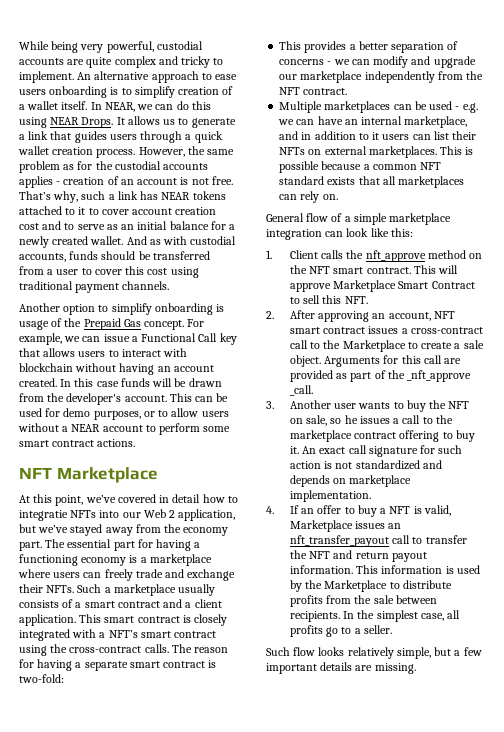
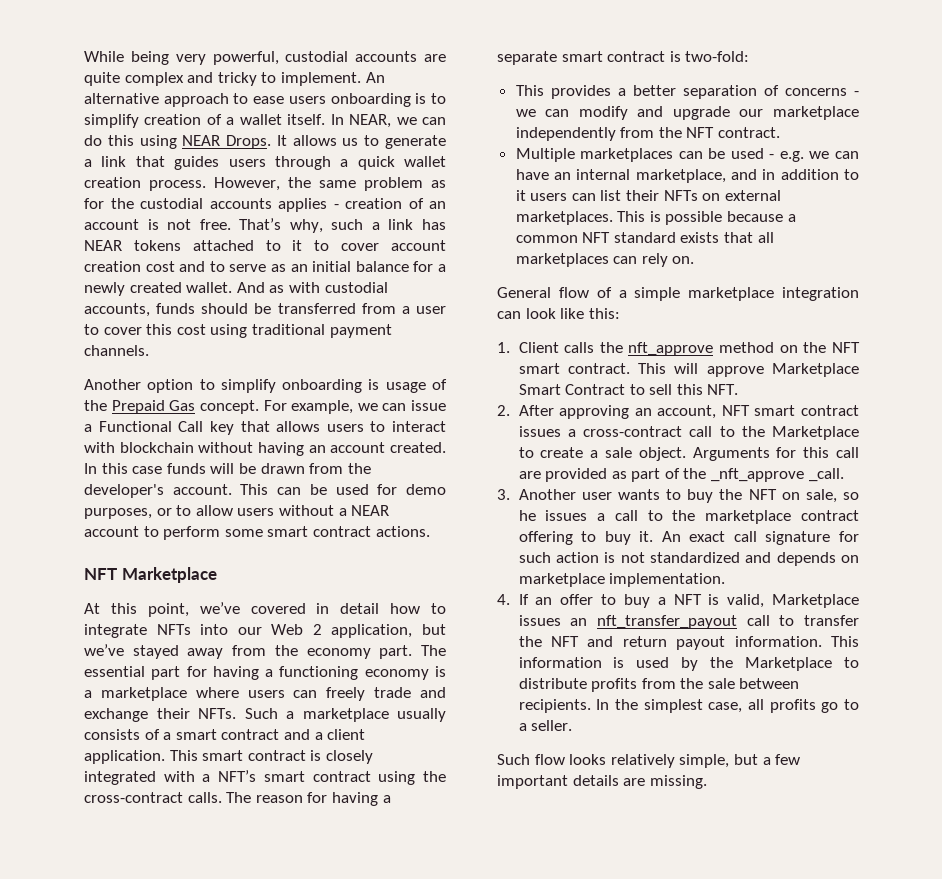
[19,510,68,521] integratie -> [84,624,147,638] integrate

